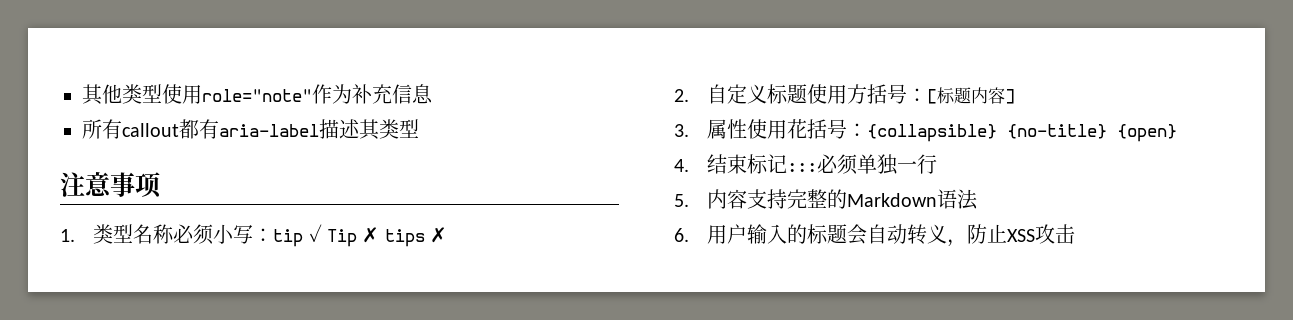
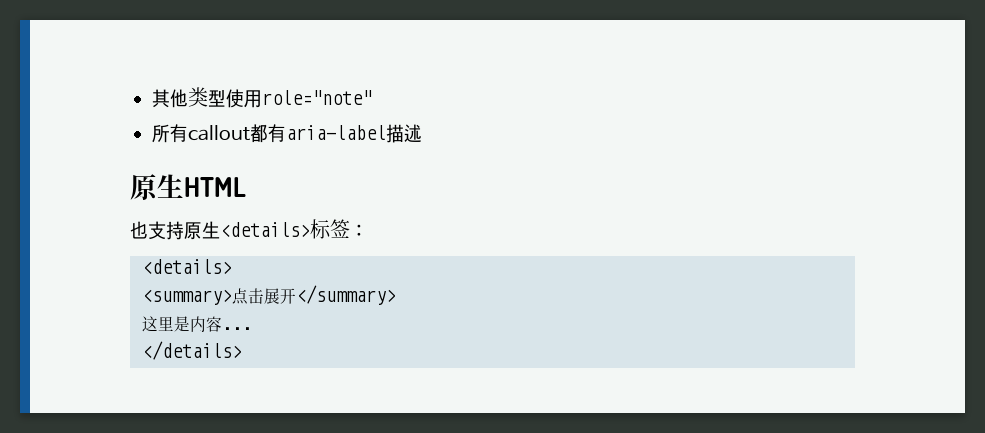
[312,84,433,104] 作为补充信息 -> (372, 97) none
[359,119,419,140] [60,172,162,198] [60,224,448,247] [674,84,1016,104] [674,119,1178,142] [674,154,938,175] [674,189,979,210] [674,224,1076,247] 其类型 // 注意事项 // 1.类型名称必须小写：tip ✓ Tip ✗ tips ✗ // 2.自定义标题使用方括号：[标题内容] // 3.属性使用花括号：{collapsible} {no-title} {open} // 4.结束标记:::必须单独一行 // 5.内容支持完整的Markdown语法 // 6.用户输入的标题会自动转义，防止XSS攻击 -> [130,174,246,200] [130,219,368,240] [142,259,232,274] [142,285,396,305] [142,316,252,332] [142,341,242,360] // 原生HTML // 也支持原生<details>标签： // <details> // <summary>点击展开</summary> // 这里是内容... // </details>

